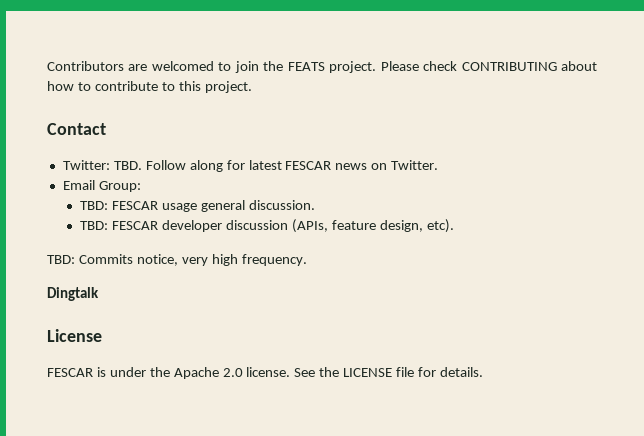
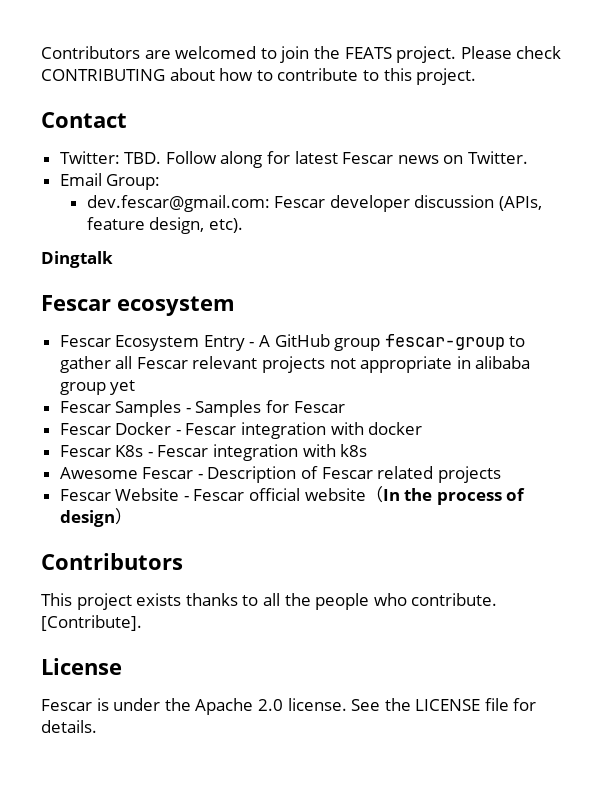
[285,161,332,170] FESCAR -> [342,152,394,164] Fescar
[80,200,315,212] [80,221,159,230] TBD: FESCAR usage general discussion. // TBD: FESCAR -> [86,195,326,212] dev.fescar@gmail.com: Fescar
[47,254,307,266] [47,287,99,301] TBD: Commits notice, very high frequency. // Dingtalk -> [41,251,113,268] [41,295,235,316] [59,334,526,351] [59,356,531,373] [59,380,136,395] [59,400,345,417] [59,422,423,439] [59,444,368,461] [59,466,501,483] [59,486,526,505] [59,508,132,527] [41,553,183,570] [41,593,498,610] [41,615,142,631] Dingtalk // Fescar ecosystem // Fescar Ecosystem Entry - A GitHub group fescar-group to gather all Fescar relevant projects not appropriate in alibaba group yet // Fescar Samples - Samples for Fescar // Fescar Docker - Fescar integration with docker // Fescar K8s - Fescar integration with k8s // Awesome Fescar - Description of Fescar related projects // Fescar Website - Fescar official website（In the process of design） // Contributors // This project exists thanks to all the people who contribute. [Contribute].
[47,368,93,377] FESCAR -> [41,699,92,711] Fescar

